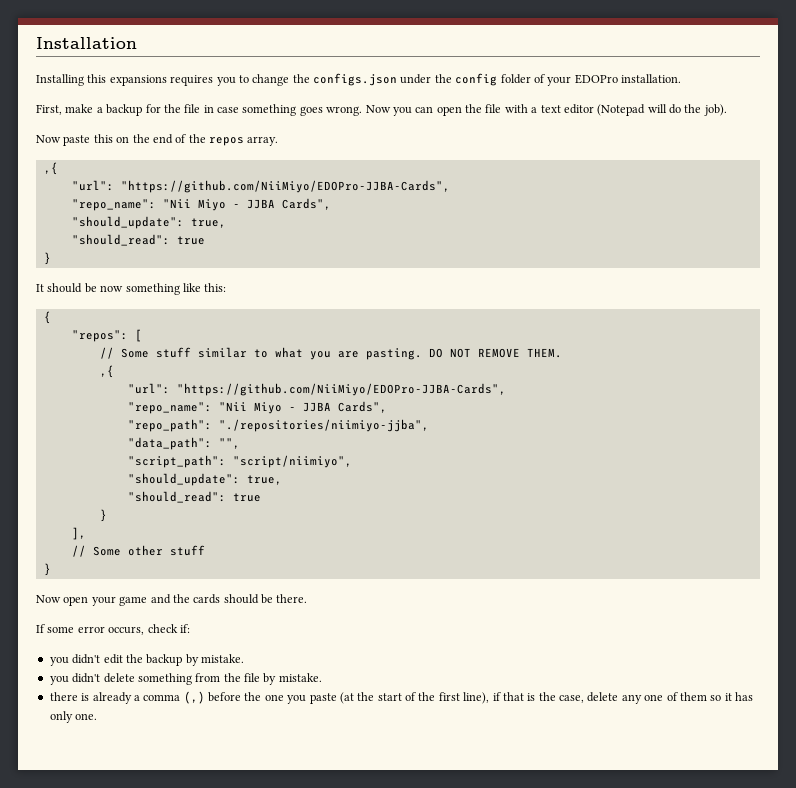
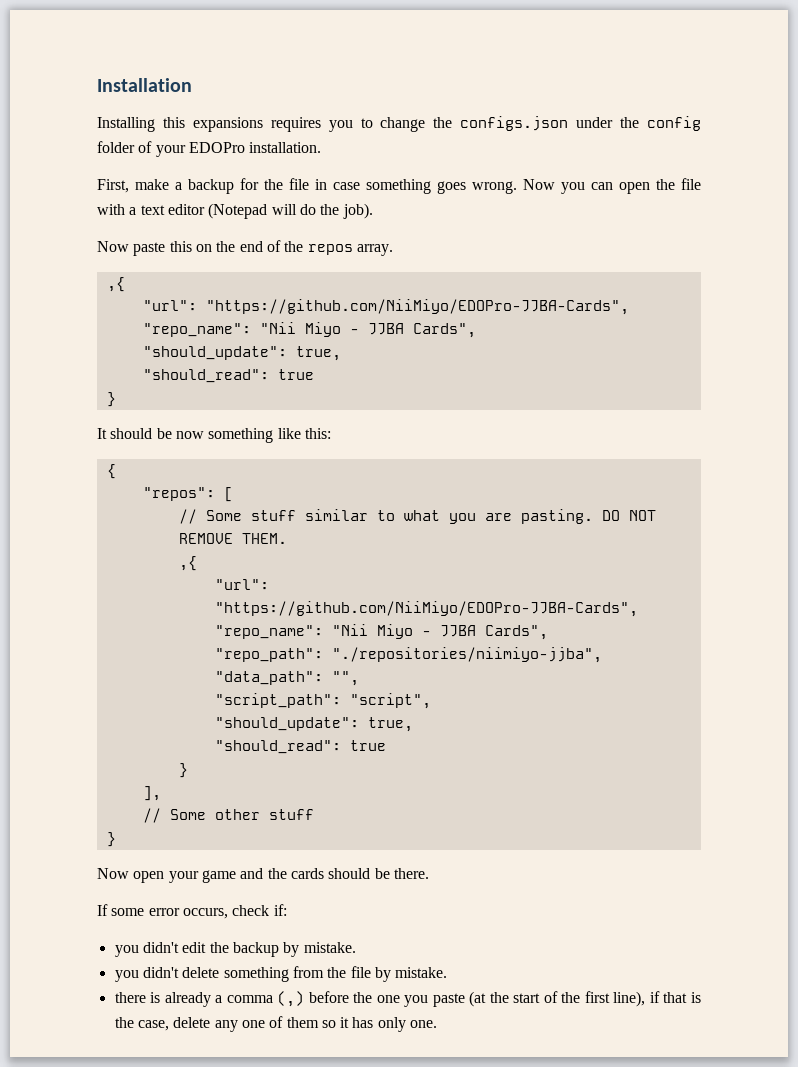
[232,455,352,468] "script/niimiyo", -> [349,693,431,709] "script",

